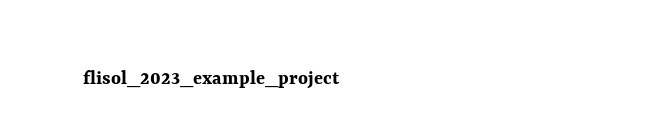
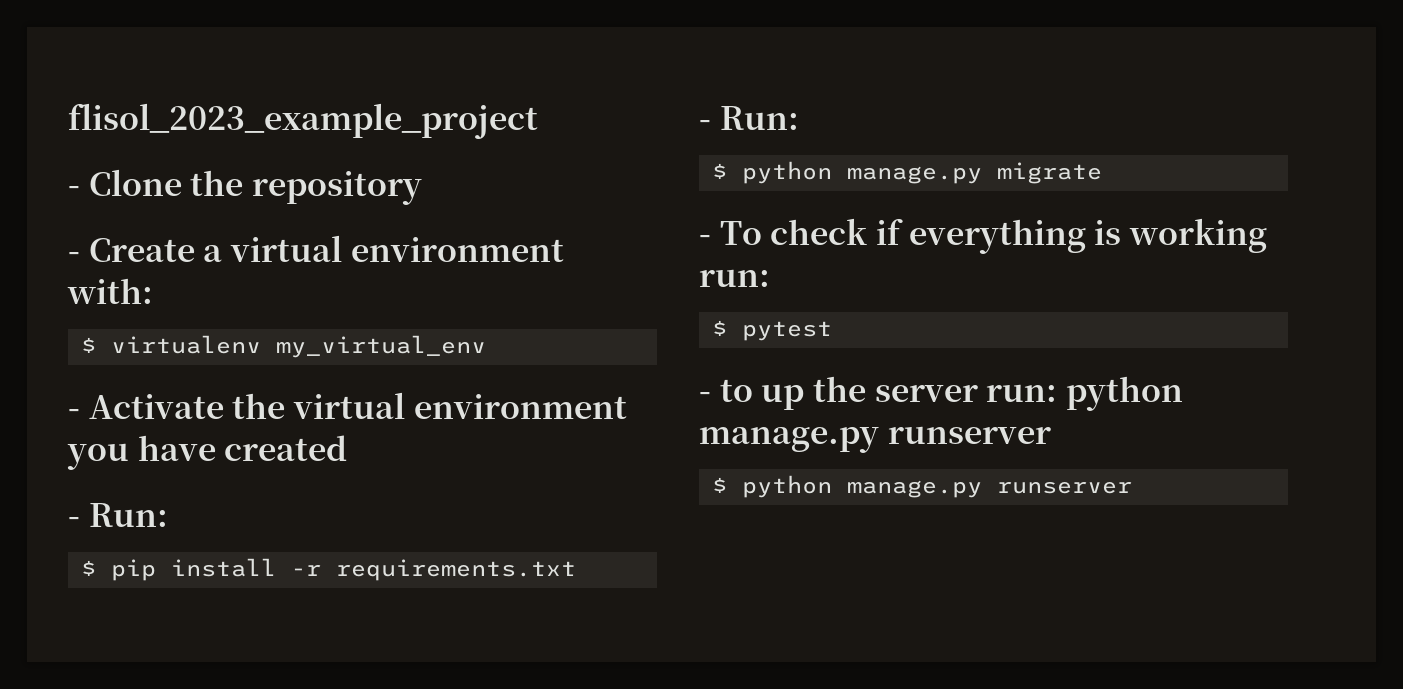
(340, 79) none -> [68,169,422,205] [68,235,564,262] [67,278,153,304] [80,335,486,358] [68,392,627,419] [67,435,348,470] [68,503,168,527] [80,558,576,581] [699,106,799,130] [711,161,1102,184] [699,218,1267,254] [699,269,770,287] [711,320,832,341] [699,376,1183,411] [699,426,1051,453] [711,475,1132,498] // - Clone the repository // - Create a virtual environment with: // $ virtualenv my_virtual_env // - Activate the virtual environment you have created // - Run: // $ pip install -r requirements.txt // - Run: // $ python manage.py migrate // - To check if everything is working run: // $ pytest // - to up the server run: python manage.py runserver // $ python manage.py runserver

